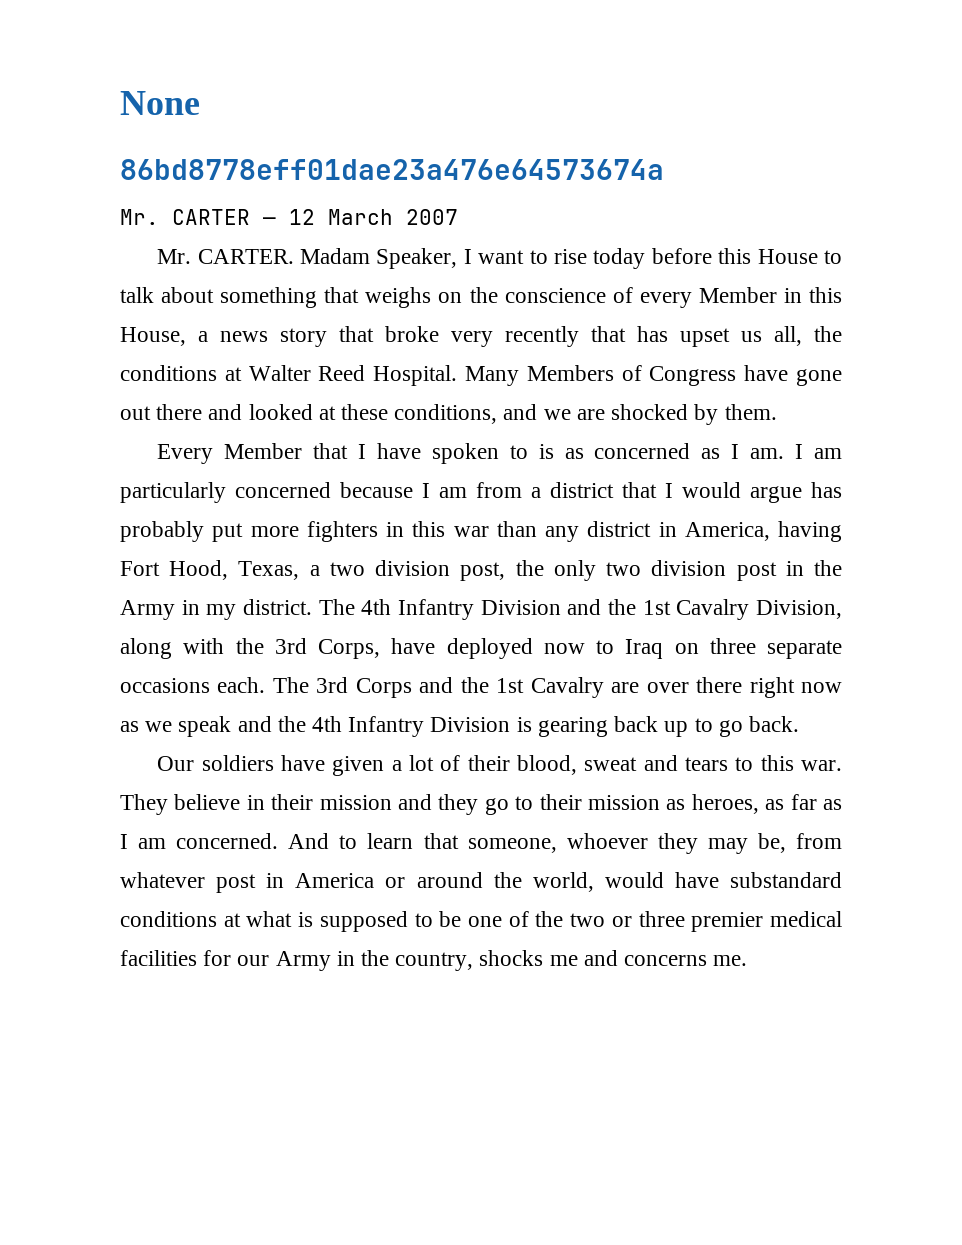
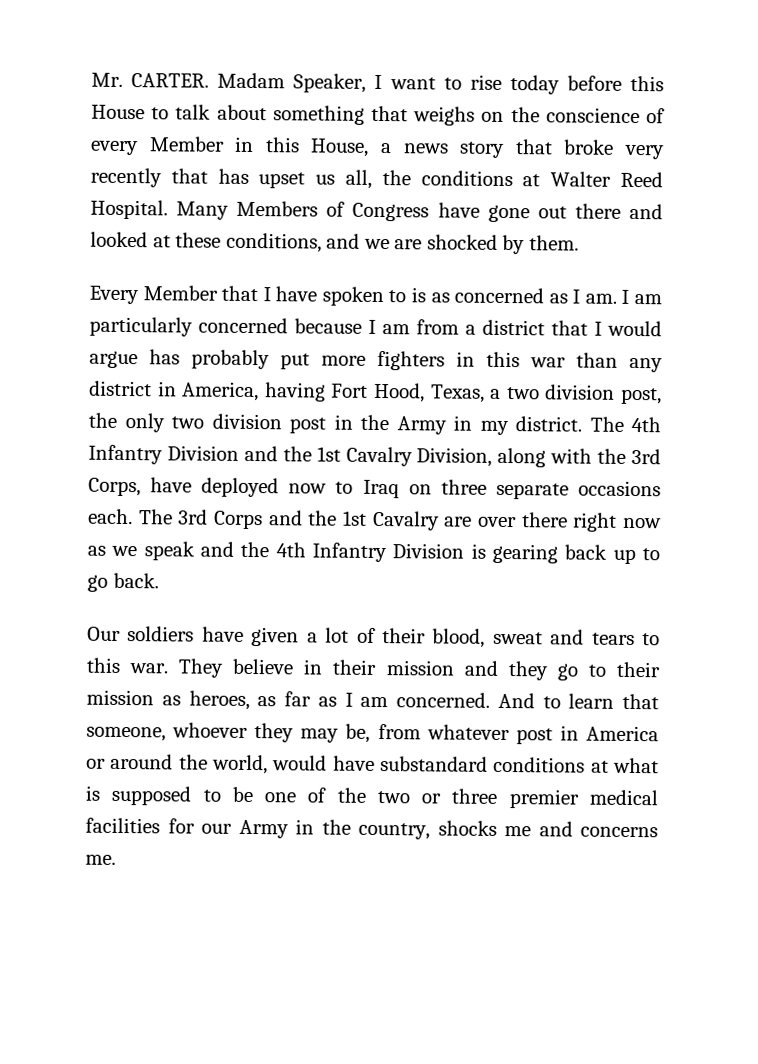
[120,91,200,115] [120,159,664,180] [120,209,458,225] None // 86bd8778eff01dae23a476e64573674a // Mr. CARTER — 12 March 2007 // -> (91, 79) none

